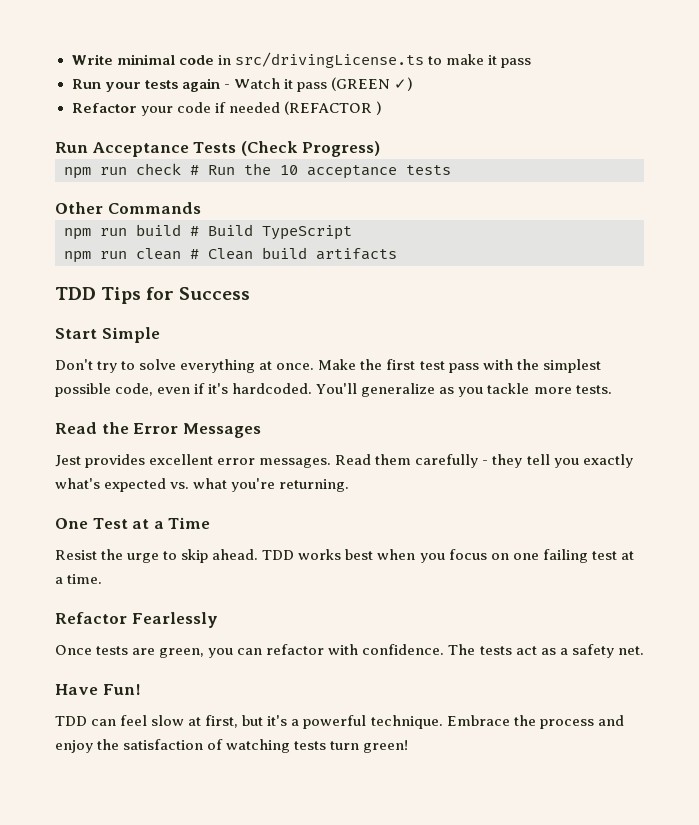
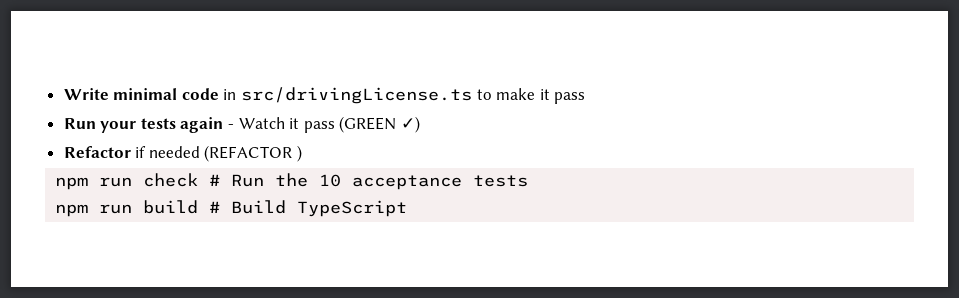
[140,102,211,116] your code -> (131, 152) none
[55,141,381,157] // Run Acceptance Tests (Check Progress) -> (303, 153) none
[55,202,201,214] // Other Commands -> (529, 181) none
[64,247,397,263] [55,287,251,304] [55,327,160,343] [55,359,601,373] [55,383,612,397] [55,422,261,438] [55,454,633,468] [55,478,350,492] [55,517,211,529] [55,549,634,563] [55,574,103,584] [55,612,218,628] [55,644,644,658] [55,684,140,695] [55,715,624,729] [55,739,409,753] // npm run clean # Clean build artifacts // TDD Tips for Success // Start Simple // Don't try to solve everything at once. Make the first test pass with the simplest possible code, even if it's hardcoded. You'll generalize as you tackle more tests. // Read the Error Messages // Jest provides excellent error messages. Read them carefully - they tell you exactly what's expected vs. what you're returning. // One Test at a Time // Resist the urge to skip ahead. TDD works best when you focus on one failing test at a time. // Refactor Fearlessly // Once tests are green, you can refactor with confidence. The tests act as a safety net. // Have Fun! // TDD can feel slow at first, but it's a powerful technique. Embrace the process and enjoy the satisfaction of watching tests turn green! -> (408, 208) none

